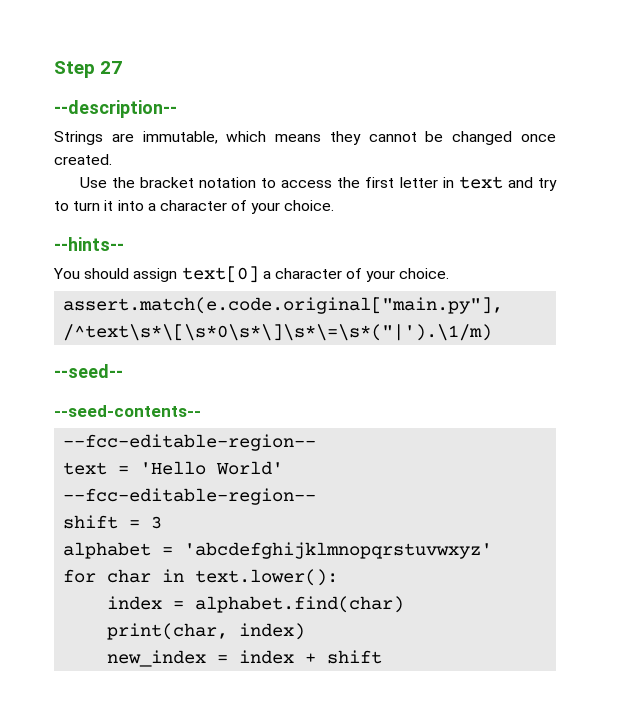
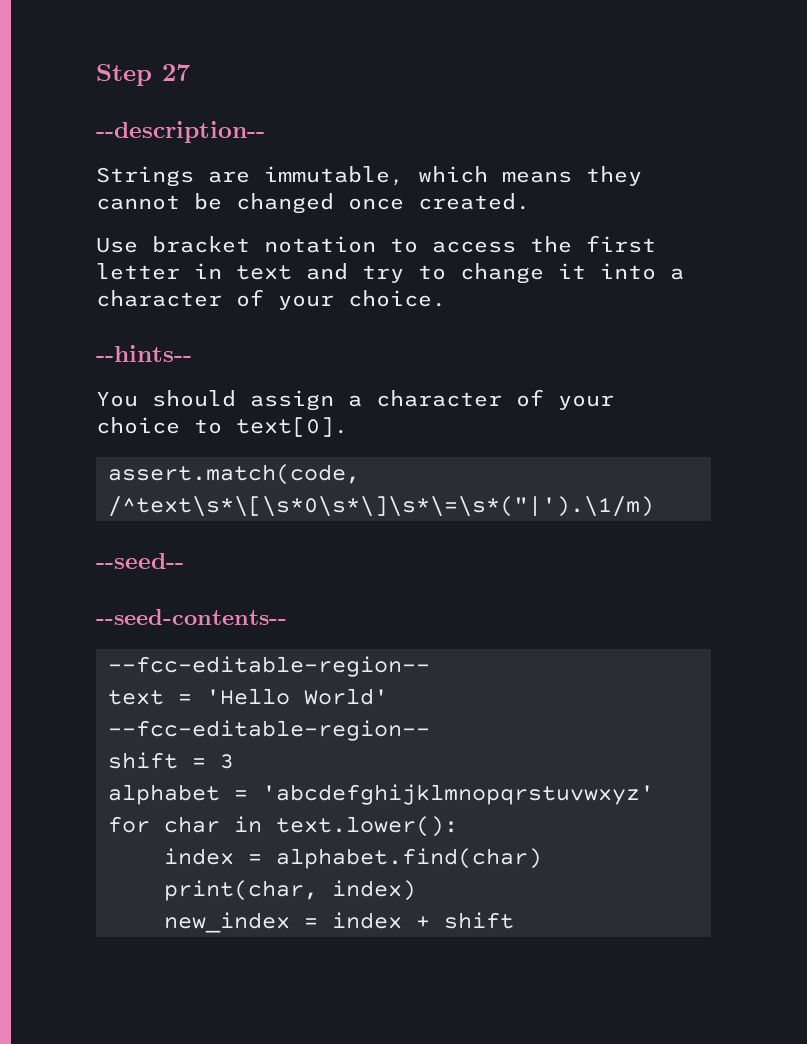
[111,177,135,188] the -> (138, 245) none
[73,201,101,211] turn -> [460,263,544,284] change
[181,266,450,283] [63,297,504,314] text[0] a character of your choice. // assert.match(e.code.original["main.py"], -> [348,389,614,410] [96,417,348,437] [108,464,360,485] a character of your choice to text[0]. // assert.match(code,

